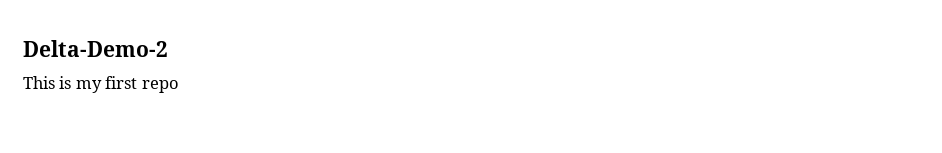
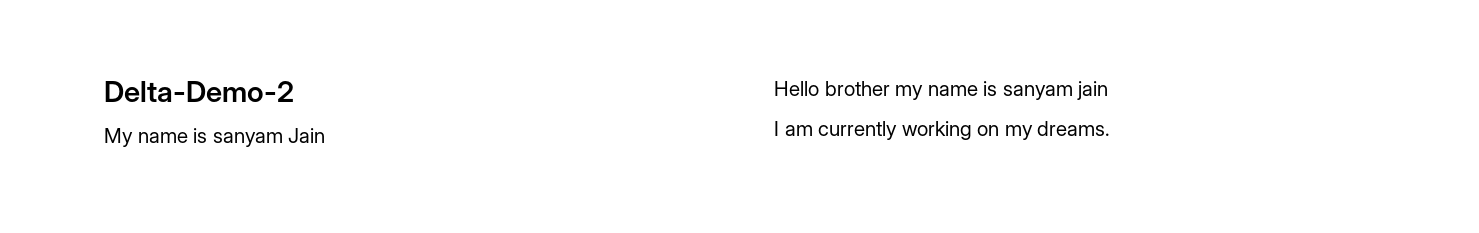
[23,76,179,93] This is my first repo -> [104,128,326,147] [774,81,1109,100] [774,121,1111,140] My name is sanyam Jain // Hello brother my name is sanyam jain // I am currently working on my dreams.

